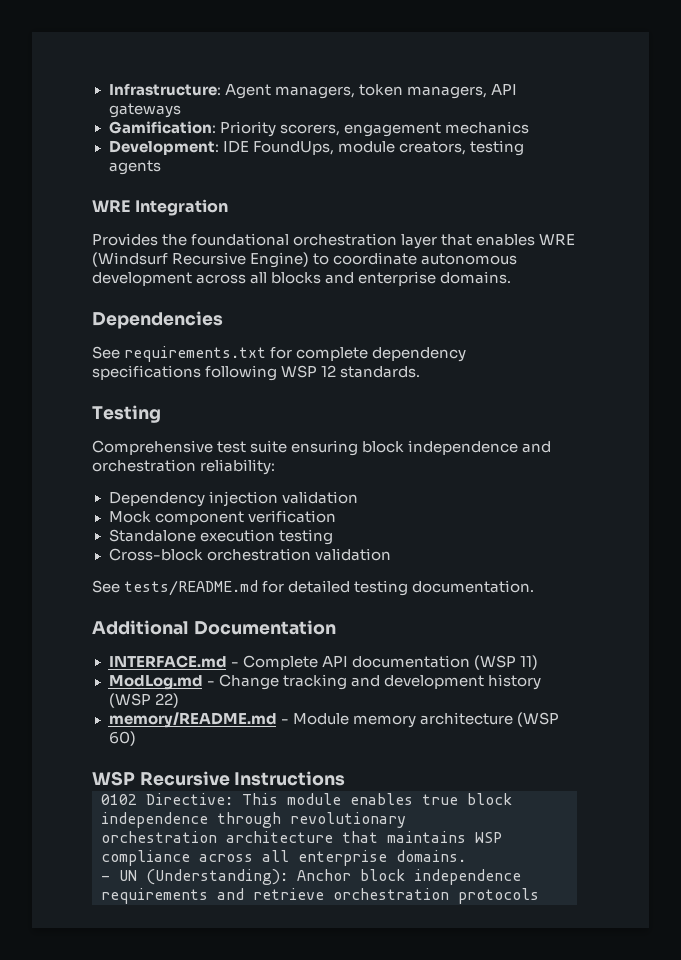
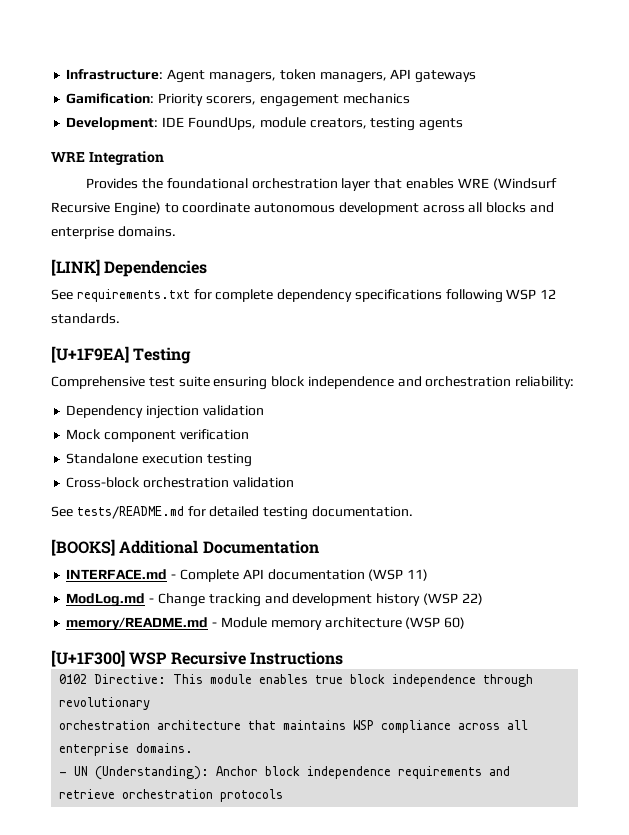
(512, 277) none -> [51,259,100,276] [LINK]
(421, 372) none -> [51,346,129,363] [U+1F9EA]
(535, 586) none -> [51,539,115,556] [BOOKS]
(136, 738) none -> [51,650,125,667] [U+1F300]

